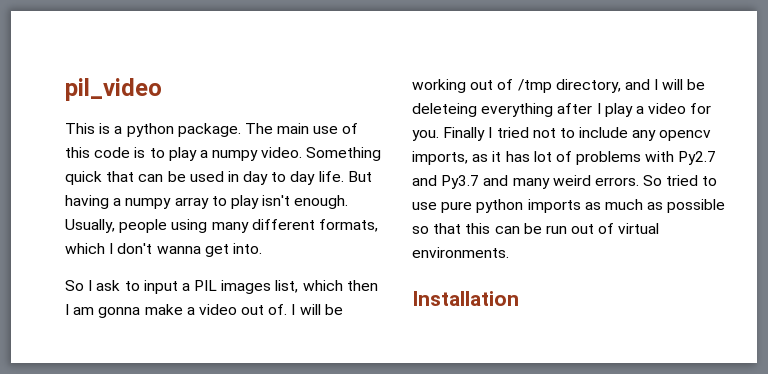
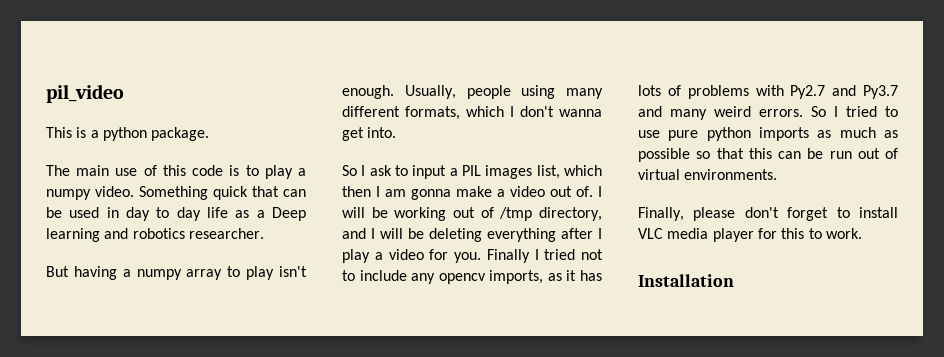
(241, 130) none -> (210, 134) //
[318,171,344,182] life. -> [207,207,306,221] [46,228,264,242] life as a Deep learning and robotics researcher. //
[412,103,477,117] deleteing -> [429,228,482,242] deleting
[533,151,552,162] lot -> [638,85,661,96] lots
(663, 180) none -> [834,106,838,117] I
(509, 252) none -> [638,207,898,221] [638,228,862,242] // Finally, please don't forget to install VLC media player for this to work.

